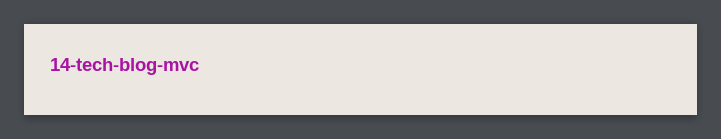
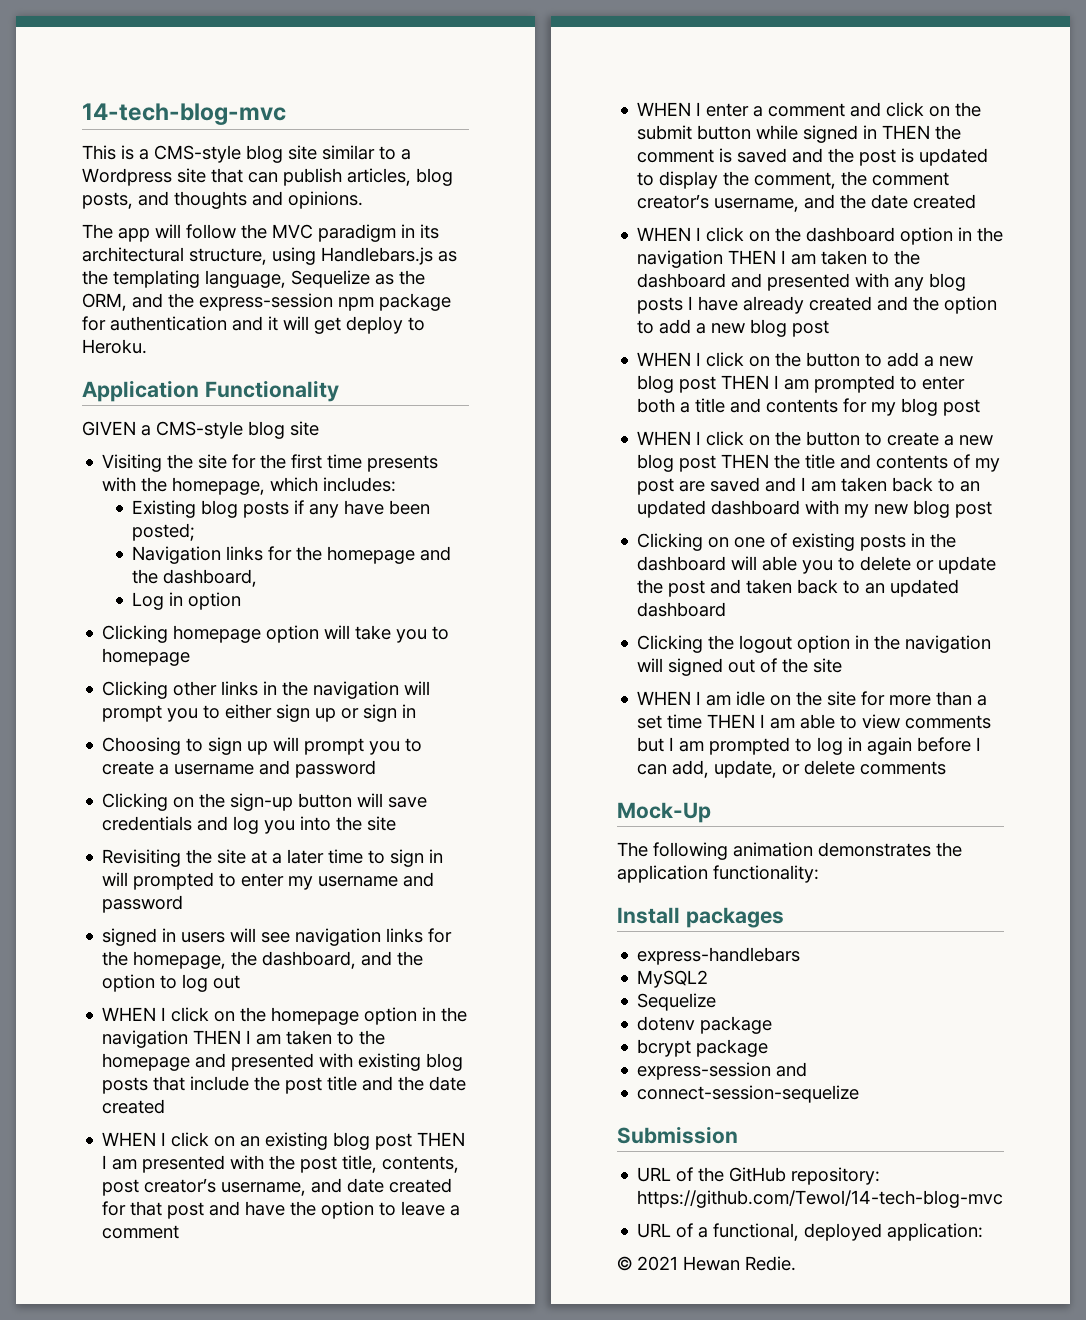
(199, 66) none -> [82,145,411,163] [82,168,453,186] [82,191,363,209] [82,224,439,242] [82,247,457,265] [82,270,425,288] [82,293,451,311] [82,316,425,334] [82,339,147,354] [82,380,339,402] [82,421,319,439] [102,454,439,472] [102,477,397,495] [132,500,431,518] [132,523,196,541] [132,546,452,564] [132,569,258,587] [132,592,242,610] [102,625,450,643] [102,648,191,666] [102,681,431,699] [102,704,417,722] [102,737,423,755] [102,760,377,778] [102,793,428,811] [102,816,397,834] [102,849,444,867] [102,872,435,890] [102,895,184,913] [102,928,453,946] [102,951,424,969] [102,974,241,992] [102,1007,468,1025] [102,1030,386,1048] [102,1053,464,1071] [102,1076,467,1094] [102,1099,166,1114] [102,1132,466,1150] [102,1155,460,1173] [102,1178,453,1196] [102,1201,461,1219] [102,1225,180,1239] [637,102,982,117] [637,125,962,143] [637,148,989,166] [637,171,950,189] [637,194,977,212] [637,227,1004,245] [637,250,921,268] [637,273,967,291] [637,296,998,314] [637,319,830,337] [637,352,974,367] [637,375,966,393] [637,398,981,416] [637,431,994,446] [637,454,1001,472] [637,477,981,495] [637,500,993,518] [637,533,957,551] [637,556,997,574] [637,579,960,597] [637,602,727,617] [637,635,992,653] [637,658,843,676] [637,691,988,706] [637,714,992,729] [637,737,982,755] [637,760,947,778] [617,802,711,823] [617,842,962,860] [617,865,819,883] [617,907,784,928] [637,947,801,965] [637,970,709,988] [637,993,717,1011] [637,1016,773,1034] [637,1039,769,1057] [637,1062,808,1080] [637,1085,860,1103] [617,1126,738,1144] [637,1167,881,1185] [637,1190,1004,1208] [637,1223,984,1241] [617,1256,796,1271] // This is a CMS-style blog site similar to a Wordpress site that can publish articles, blog posts, and thoughts and opinions. // The app will follow the MVC paradigm in its architectural structure, using Handlebars.js as the templating language, Sequelize as the ORM, and the express-session npm package for authentication and it will get deploy to Heroku. // Application Functionality // GIVEN a CMS-style blog site // Visiting the site for the first time presents with the homepage, which includes: // Existing blog posts if any have been posted; // Navigation links for the homepage and the dashboard, // Log in option // Clicking homepage option will take you to homepage // Clicking other links in the navigation will prompt you to either sign up or sign in // Choosing to sign up will prompt you to create a username and password // Clicking on the sign-up button will save credentials and log you into the site // Revisiting the site at a later time to sign in will prompted to enter my username and password // signed in users will see navigation links for the homepage, the dashboard, and the option to log out // WHEN I click on the homepage option in the navigation THEN I am taken to the homepage and presented with existing blog posts that include the post title and the date created // WHEN I click on an existing blog post THEN I am presented with the post title, contents, post creator’s username, and date created for that post and have the option to leave a comment // WHEN I enter a comment and click on the submit button while signed in THEN the comment is saved and the post is updated to display the comment, the comment creator’s username, and the date created // WHEN I click on the dashboard option in the navigation THEN I am taken to the dashboard and presented with any blog posts I have already created and the option to add a new blog post // WHEN I click on the button to add a new blog post THEN I am prompted to enter both a title and contents for my blog post // WHEN I click on the button to create a new blog post THEN the title and contents of my post are saved and I am taken back to an updated dashboard with my new blog post // Clicking on one of existing posts in the dashboard will able you to delete or update the post and taken back to an updated dashboard // Clicking the logout option in the navigation will signed out of the site // WHEN I am idle on the site for more than a set time THEN I am able to view comments but I am prompted to log in again before I can add, update, or delete comments // Mock-Up // The following animation demonstrates the application functionality: // Install packages // express-handlebars // MySQL2 // Sequelize // dotenv package // bcrypt package // express-session and // connect-session-sequelize // Submission // URL of the GitHub repository: https://github.com/Tewol/14-tech-blog-mvc // URL of a functional, deployed application: // © 2021 Hewan Redie.

